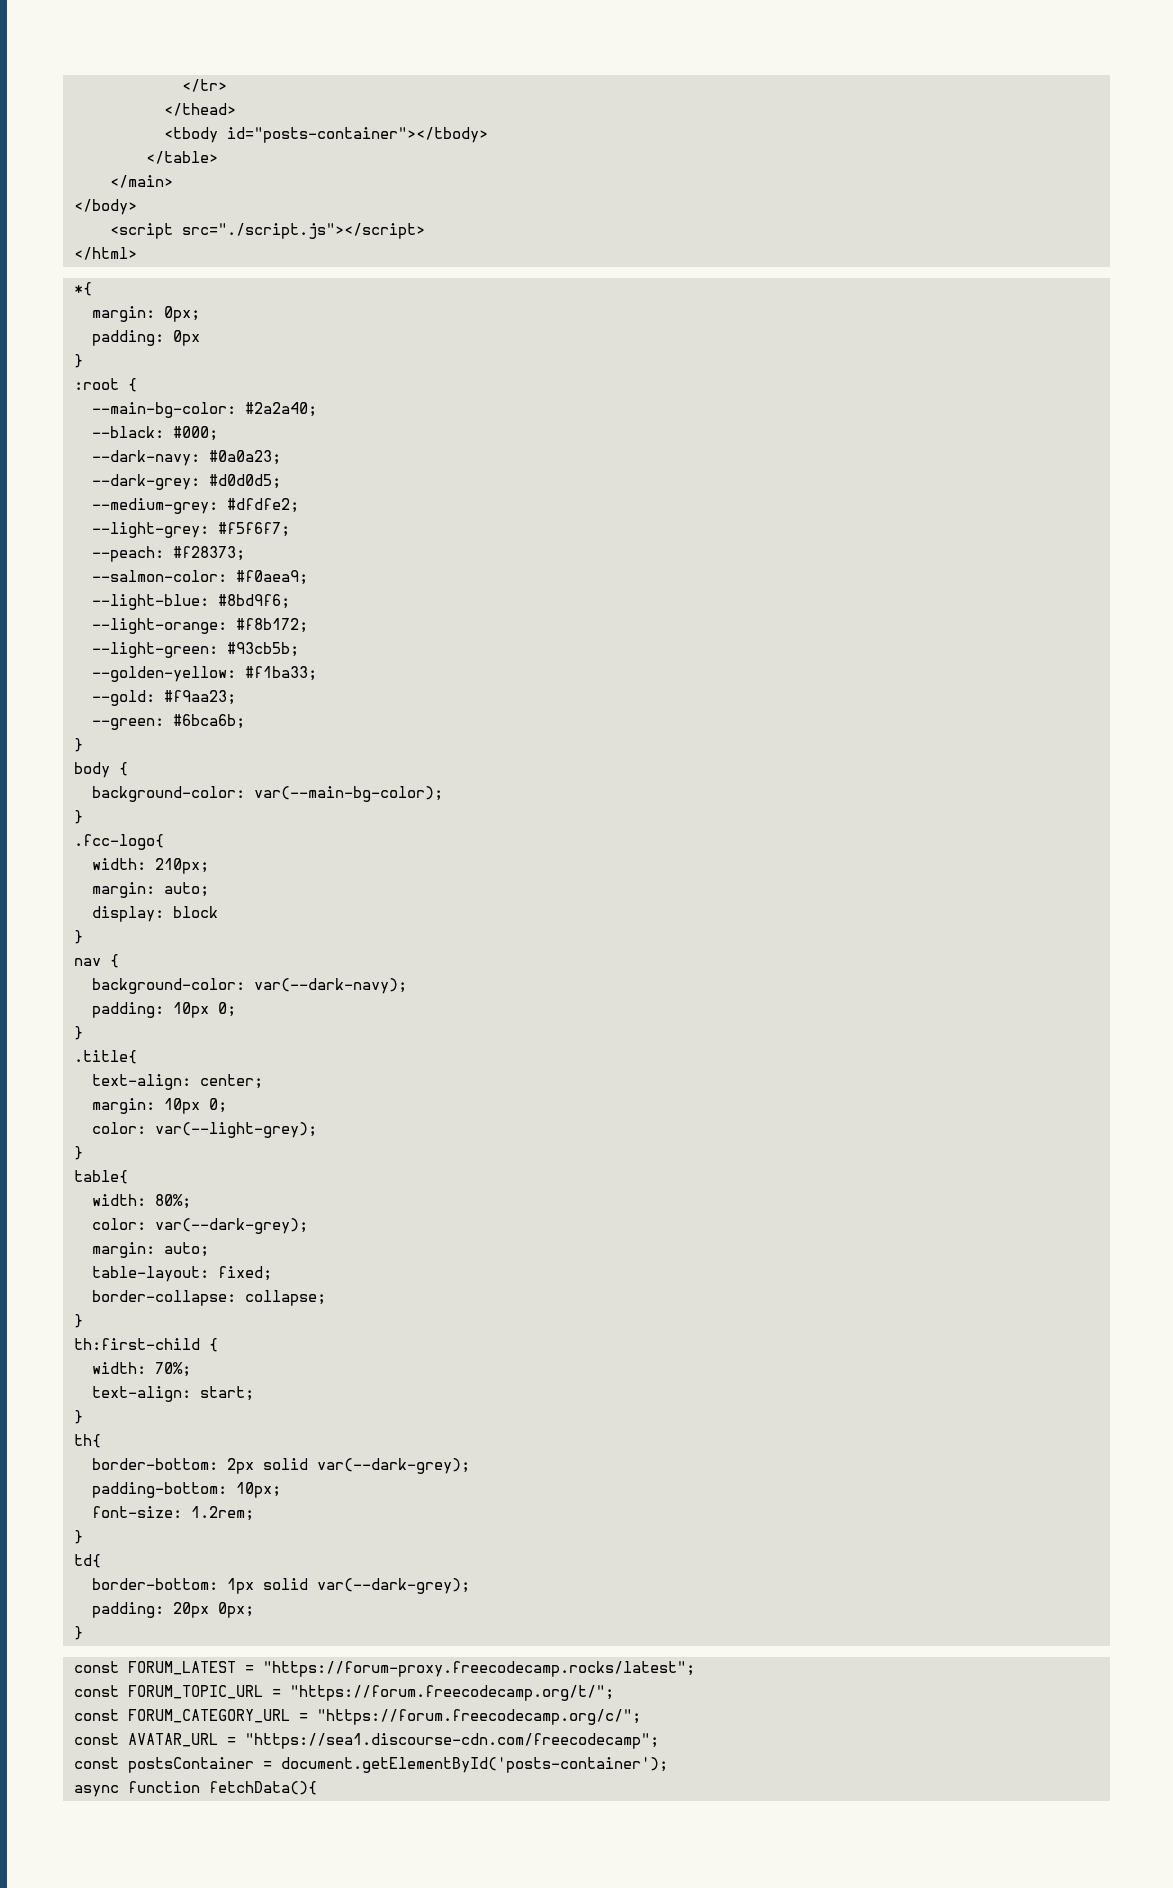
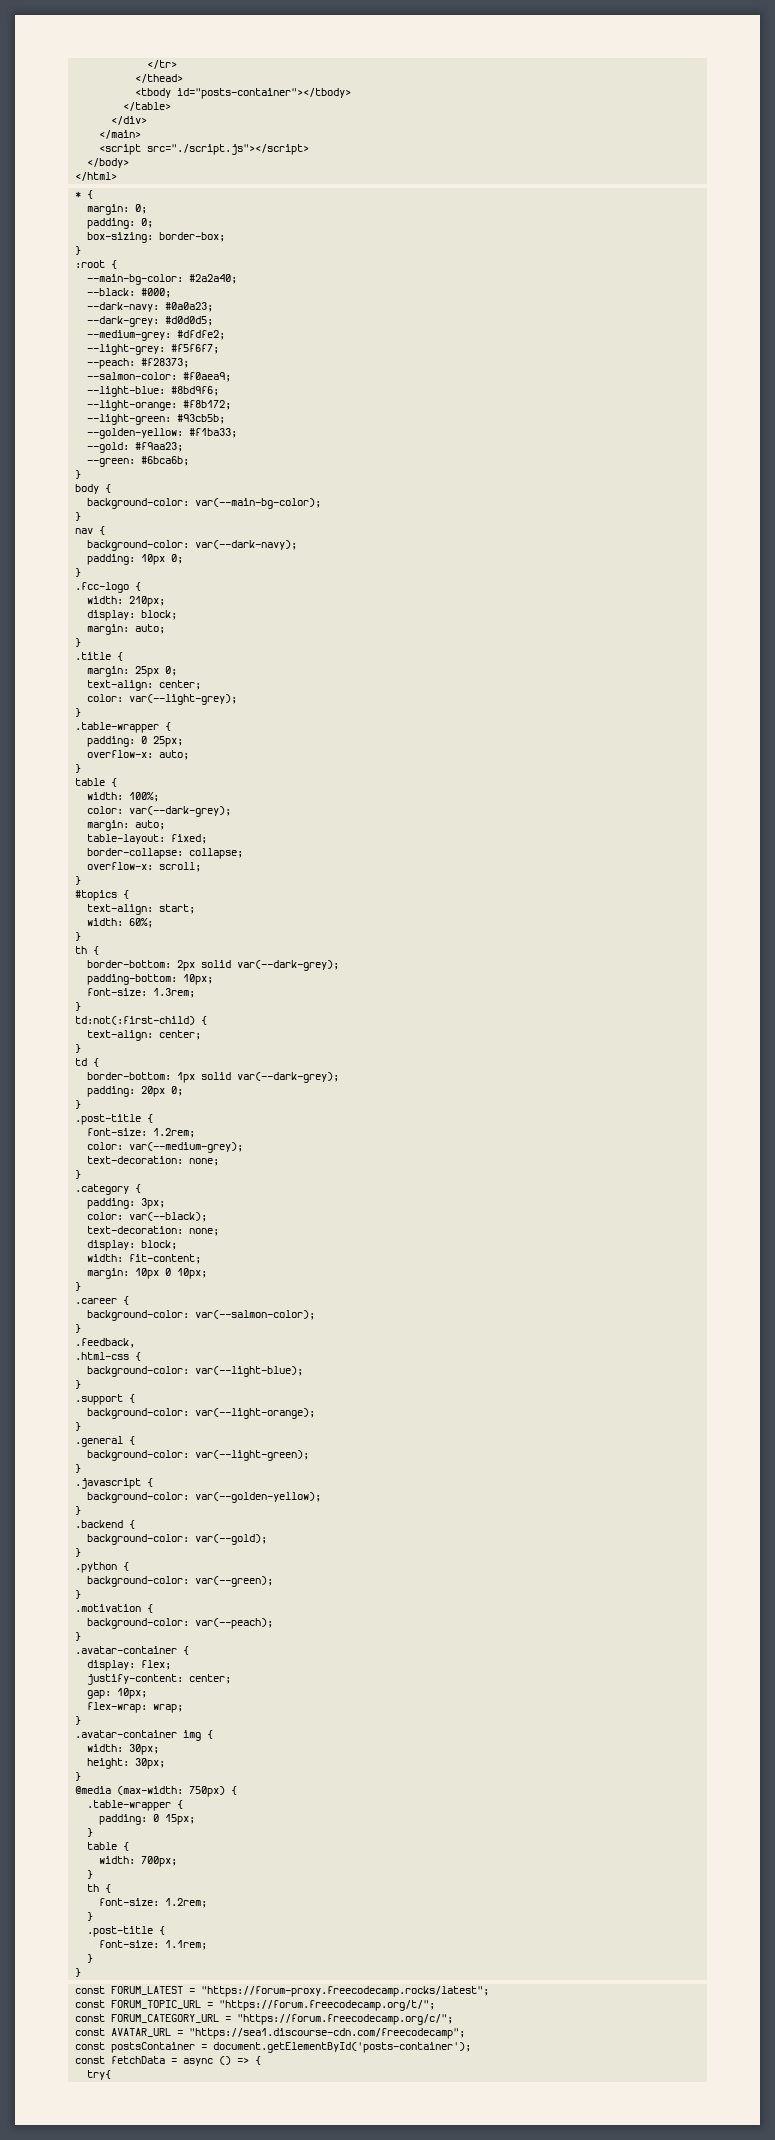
(218, 157) none -> [110,116,147,125] // </div>
[73,199,137,215] // </body> -> (141, 134) none
(425, 231) none -> [86,158,129,168] // </body>
[73,282,92,296] [91,306,200,322] [91,330,200,346] *{ // margin: 0px; // padding: 0px -> [74,190,93,199] [86,204,147,215] [86,218,153,229] [86,232,225,243] * { // margin: 0; // padding: 0; // box-sizing: border-box;
[73,834,164,850] [91,858,209,874] [91,882,209,898] [91,906,218,922] [73,930,83,944] // .fcc-logo{ // width: 210px; // margin: auto; // display: block // } -> (81, 516) none
[73,1050,137,1064] [91,1074,263,1090] [91,1098,227,1114] .title{ // text-align: center; // margin: 10px 0; -> [74,582,141,593] [86,596,165,607] [86,610,177,621] [86,624,165,635] [74,638,81,647] [74,652,123,661] [86,666,177,677] [86,680,201,691] .fcc-logo { // width: 210px; // display: block; // margin: auto; // } // .title { // margin: 25px 0; // text-align: center;
[73,1170,128,1184] [91,1194,191,1209] table{ // width: 80%; -> [74,722,171,733] [86,736,183,747] [86,750,189,760] [74,764,81,773] [74,778,117,787] [86,792,159,802] .table-wrapper { // padding: 0 25px; // overflow-x: auto; // } // table { // width: 100%;
[73,1314,83,1328] [73,1338,218,1352] [91,1362,191,1377] // } // th:first-child { // width: 70%; -> [86,862,201,872] [74,876,81,885] [74,890,129,901] // overflow-x: scroll; // } // #topics {
[73,1410,83,1424] [73,1434,101,1448] // } // th{ -> [86,918,153,928] [74,932,81,941] [74,946,99,955] // width: 60%; // } // th {
[190,1506,254,1521] [73,1530,83,1544] [73,1554,101,1568] 1.2rem; // } // td{ -> [152,988,195,998] [74,1002,81,1011] [74,1016,207,1025] [86,1030,201,1041] [74,1044,81,1053] [74,1058,99,1067] 1.3rem; // } // td:not(:first-child) { // text-align: center; // } // td {
[217,1602,254,1618] 0px; -> [170,1086,183,1096] [74,1100,81,1109] [74,1114,153,1125] [86,1128,195,1138] [86,1142,243,1153] [86,1156,219,1166] [74,1170,81,1179] [74,1184,141,1195] [86,1198,165,1209] [86,1212,207,1222] [86,1226,219,1236] [86,1240,177,1251] [86,1254,201,1264] [86,1268,207,1279] [74,1282,81,1291] [74,1296,129,1305] [86,1310,315,1321] [74,1324,81,1333] [74,1338,135,1348] [74,1352,141,1361] [86,1366,303,1377] [74,1380,81,1389] [74,1394,135,1405] [86,1408,315,1419] [74,1422,81,1431] [74,1436,135,1447] [86,1450,309,1461] [74,1464,81,1473] [74,1478,153,1489] [86,1492,321,1503] [74,1506,81,1515] [74,1520,135,1529] [86,1534,267,1545] [74,1548,81,1557] [74,1562,129,1573] [86,1576,273,1587] [74,1590,81,1599] [74,1604,153,1613] [86,1618,273,1629] [74,1632,81,1641] [74,1646,189,1655] [86,1660,171,1671] [86,1674,231,1685] [86,1688,147,1699] [86,1702,183,1713] [74,1716,81,1725] [74,1730,213,1741] [86,1744,159,1755] [86,1758,165,1769] [74,1772,81,1781] [74,1786,237,1797] [86,1800,183,1811] [98,1814,195,1825] [86,1828,93,1837] [86,1842,129,1851] [98,1856,177,1867] [86,1870,93,1879] [86,1884,111,1893] [98,1898,207,1908] [86,1912,93,1921] [86,1926,165,1937] [98,1940,207,1950] [86,1954,93,1963] 0; // } // .post-title { // font-size: 1.2rem; // color: var(--medium-grey); // text-decoration: none; // } // .category { // padding: 3px; // color: var(--black); // text-decoration: none; // display: block; // width: fit-content; // margin: 10px 0 10px; // } // .career { // background-color: var(--salmon-color); // } // .feedback, // .html-css { // background-color: var(--light-blue); // } // .support { // background-color: var(--light-orange); // } // .general { // background-color: var(--light-green); // } // .javascript { // background-color: var(--golden-yellow); // } // .backend { // background-color: var(--gold); // } // .python { // background-color: var(--green); // } // .motivation { // background-color: var(--peach); // } // .avatar-container { // display: flex; // justify-content: center; // gap: 10px; // flex-wrap: wrap; // } // .avatar-container img { // width: 30px; // height: 30px; // } // @media (max-width: 750px) { // .table-wrapper { // padding: 0 15px; // } // table { // width: 700px; // } // th { // font-size: 1.2rem; // } // .post-title { // font-size: 1.1rem; // }
[73,1781,317,1797] async function fetchData(){ -> [74,2056,261,2066] [86,2070,111,2080] const fetchData = async () => { // try{

